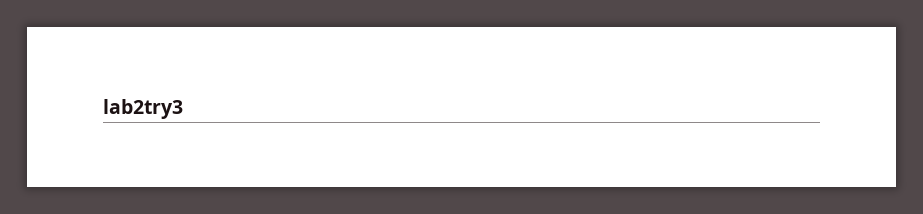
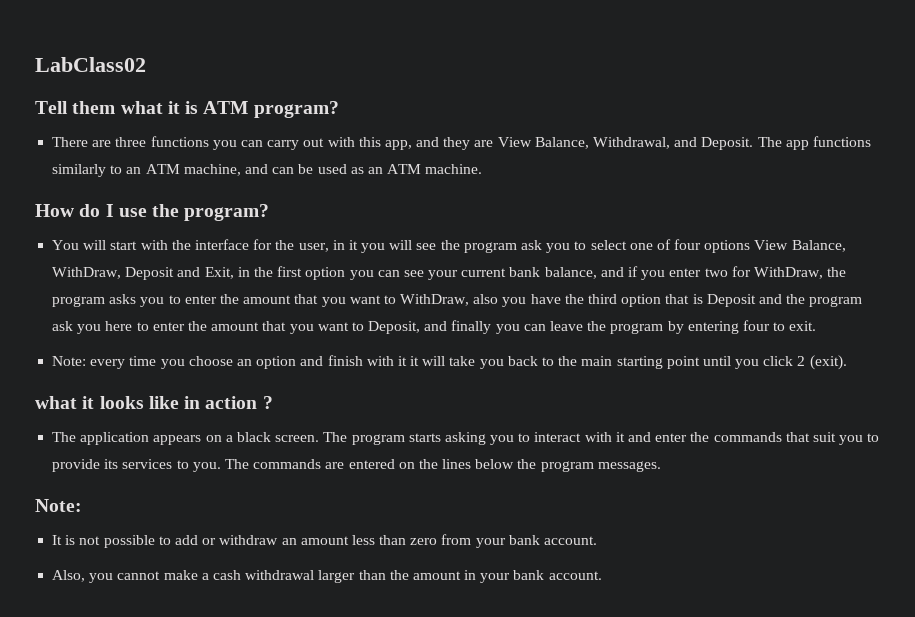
[103,99,183,119] lab2try3 -> [35,57,146,72] [35,101,339,118] [52,136,871,150] [52,164,483,177] [35,204,270,221] [52,239,846,253] [52,266,847,280] [52,294,863,307] [52,320,817,334] [52,355,847,370] [35,396,273,409] [52,432,880,445] [52,459,661,472] [35,499,82,512] [52,534,598,548] [52,570,602,583] LabClass02 // Tell them what it is ATM program? // There are three functions you can carry out with this app, and they are View Balance, Withdrawal, and Deposit. The app functions similarly to an ATM machine, and can be used as an ATM machine. // How do I use the program? // You will start with the interface for the user, in it you will see the program ask you to select one of four options View Balance, WithDraw, Deposit and Exit, in the first option you can see your current bank balance, and if you enter two for WithDraw, the program asks you to enter the amount that you want to WithDraw, also you have the third option that is Deposit and the program ask you here to enter the amount that you want to Deposit, and finally you can leave the program by entering four to exit. // Note: every time you choose an option and finish with it it will take you back to the main starting point until you click 2 (exit). // what it looks like in action ? // The application appears on a black screen. The program starts asking you to interact with it and enter the commands that suit you to provide its services to you. The commands are entered on the lines below the program messages. // Note: // It is not possible to add or withdraw an amount less than zero from your bank account. // Also, you cannot make a cash withdrawal larger than the amount in your bank account.

